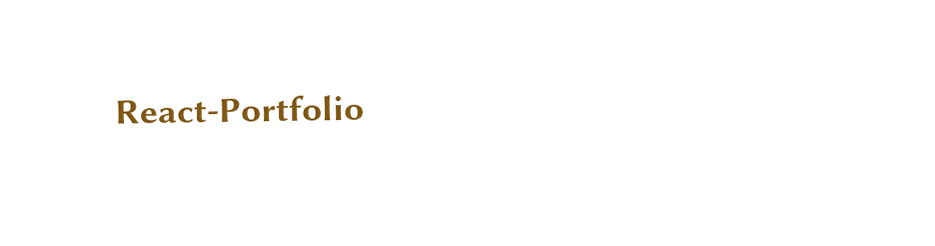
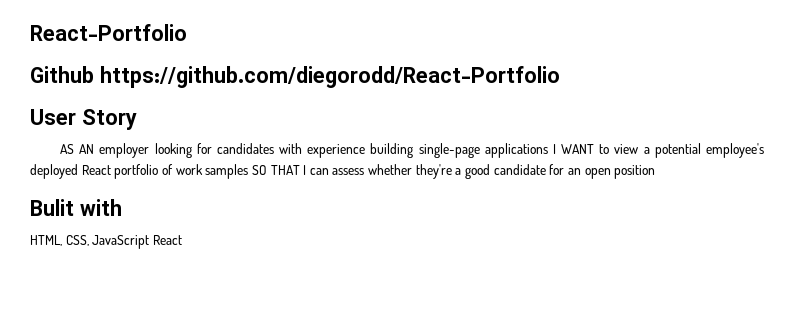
(364, 109) none -> [30,66,560,88] [30,109,137,130] [60,143,764,158] [30,164,656,179] [30,199,122,216] [30,235,182,249] // Github https://github.com/diegorodd/React-Portfolio // User Story // AS AN employer looking for candidates with experience building single-page applications I WANT to view a potential employee's deployed React portfolio of work samples SO THAT I can assess whether they're a good candidate for an open position // Bulit with // HTML, CSS, JavaScript React

